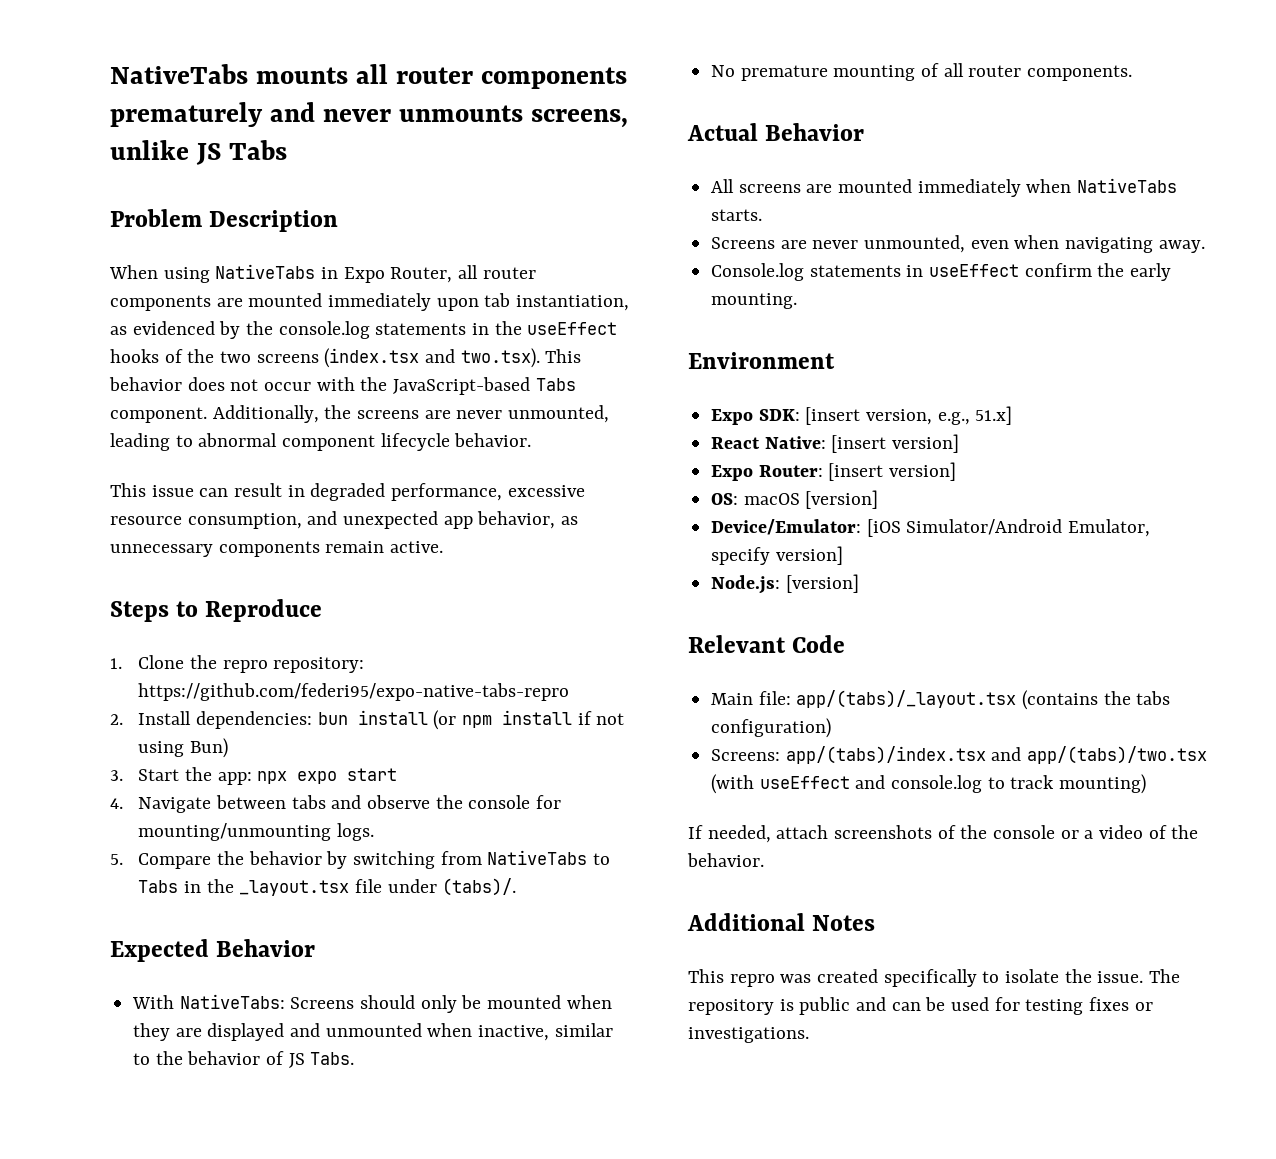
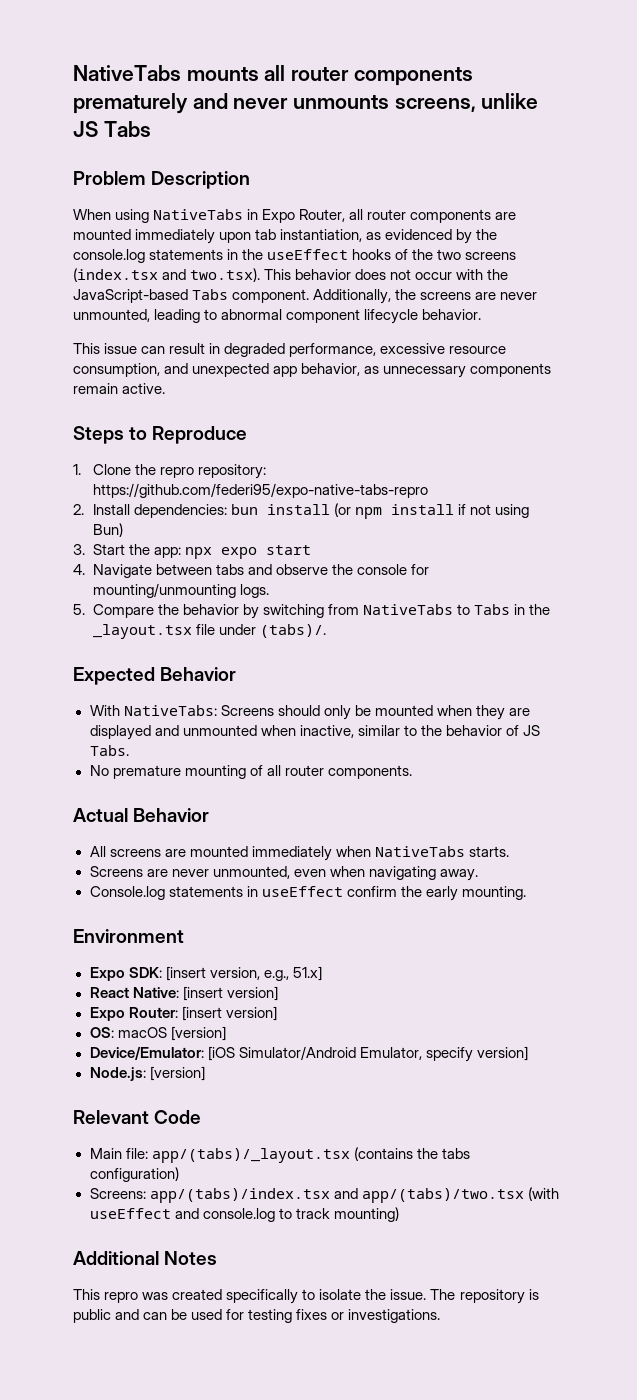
[688,825,1199,843] [687,853,764,867] // If needed, attach screenshots of the console or a video of the behavior. -> (399, 1214) none

